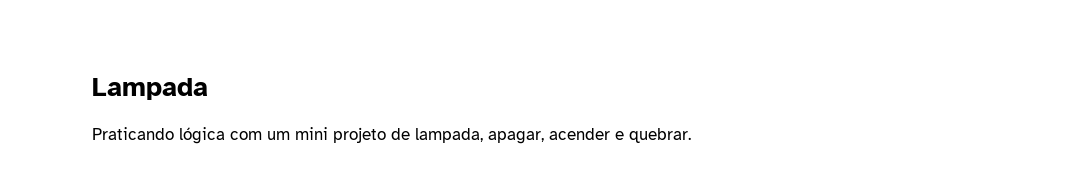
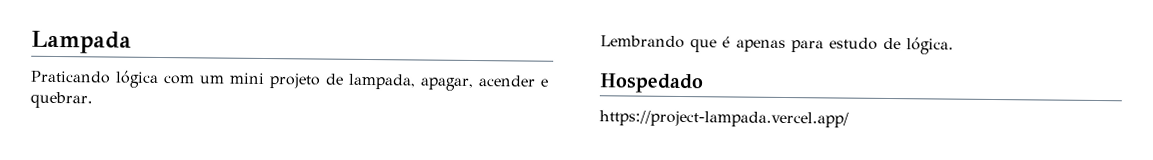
(691, 135) none -> [600,35,954,55] [599,73,704,94] [599,110,849,128] // Lembrando que é apenas para estudo de lógica. // Hospedado // https://project-lampada.vercel.app/

